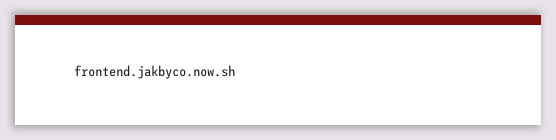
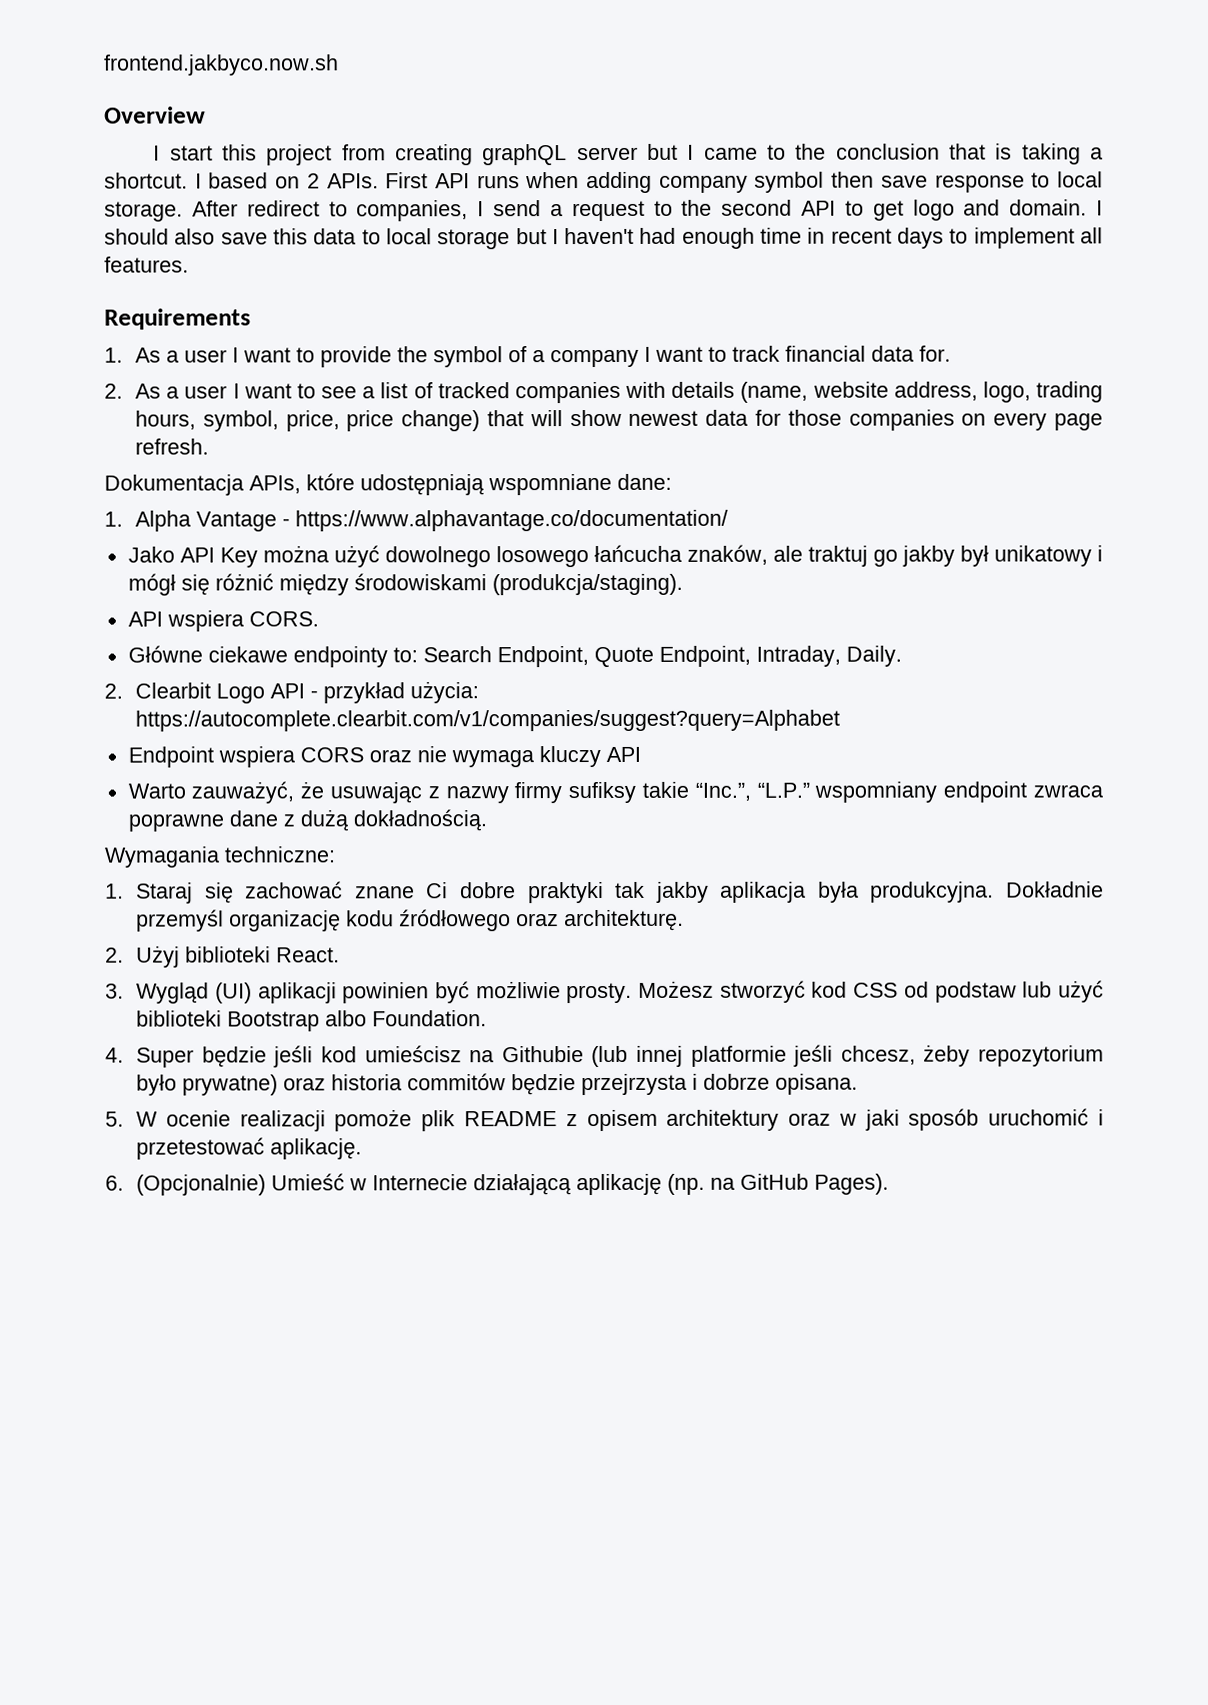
(235, 72) none -> [104,106,206,124] [153,143,1104,166] [104,171,1104,194] [104,199,1104,222] [104,227,1103,250] [104,256,189,273] [104,308,251,330] [104,345,952,368] [104,381,1103,404] [135,409,1103,432] [135,438,210,455] [104,473,672,496] [104,509,729,532] [127,544,1103,568] [127,573,683,596] [127,610,319,632] [127,645,902,668] [104,681,480,704] [135,709,841,732] [127,746,641,768] [127,781,1103,804] [127,809,487,832] [104,846,336,868] [105,881,1104,904] [136,909,685,932] [105,945,341,968] [105,980,1104,1004] [136,1010,488,1032] [105,1044,1104,1068] [136,1073,859,1096] [105,1108,1104,1132] [136,1137,363,1160] [105,1173,890,1196] // Overview // I start this project from creating graphQL server but I came to the conclusion that is taking a shortcut. I based on 2 APIs. First API runs when adding company symbol then save response to local storage. After redirect to companies, I send a request to the second API to get logo and domain. I should also save this data to local storage but I haven't had enough time in recent days to implement all features. // Requirements // 1. As a user I want to provide the symbol of a company I want to track financial data for. // 2. As a user I want to see a list of tracked companies with details (name, website address, logo, trading hours, symbol, price, price change) that will show newest data for those companies on every page refresh. // Dokumentacja APIs, które udostępniają wspomniane dane: // 1. Alpha Vantage - https://www.alphavantage.co/documentation/ // Jako API Key można użyć dowolnego losowego łańcucha znaków, ale traktuj go jakby był unikatowy i mógł się różnić między środowiskami (produkcja/staging). // API wspiera CORS. // Główne ciekawe endpointy to: Search Endpoint, Quote Endpoint, Intraday, Daily. // 2. Clearbit Logo API - przykład użycia: https://autocomplete.clearbit.com/v1/companies/suggest?query=Alphabet // Endpoint wspiera CORS oraz nie wymaga kluczy API // Warto zauważyć, że usuwając z nazwy firmy sufiksy takie “Inc.”, “L.P.” wspomniany endpoint zwraca poprawne dane z dużą dokładnością. // Wymagania techniczne: // 1. Staraj się zachować znane Ci dobre praktyki tak jakby aplikacja była produkcyjna. Dokładnie przemyśl organizację kodu źródłowego oraz architekturę. // 2. Użyj biblioteki React. // 3. Wygląd (UI) aplikacji powinien być możliwie prosty. Możesz stworzyć kod CSS od podstaw lub użyć biblioteki Bootstrap albo Foundation. // 4. Super będzie jeśli kod umieścisz na Githubie (lub innej platformie jeśli chcesz, żeby repozytorium było prywatne) oraz historia commitów będzie przejrzysta i dobrze opisana. // 5. W ocenie realizacji pomoże plik README z opisem architektury oraz w jaki sposób uruchomić i przetestować aplikację. // 6. (Opcjonalnie) Umieść w Internecie działającą aplikację (np. na GitHub Pages).

